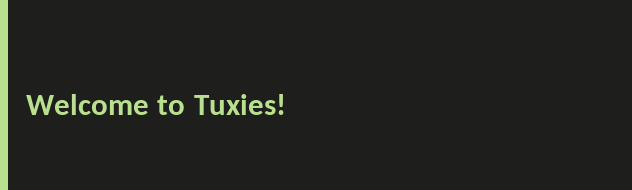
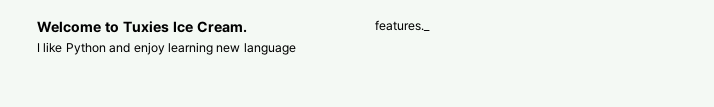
[193,94,286,115] Tuxies! -> [122,21,247,33] [37,42,296,55] [375,20,430,31] Tuxies Ice Cream. // I like Python and enjoy learning new language features._

